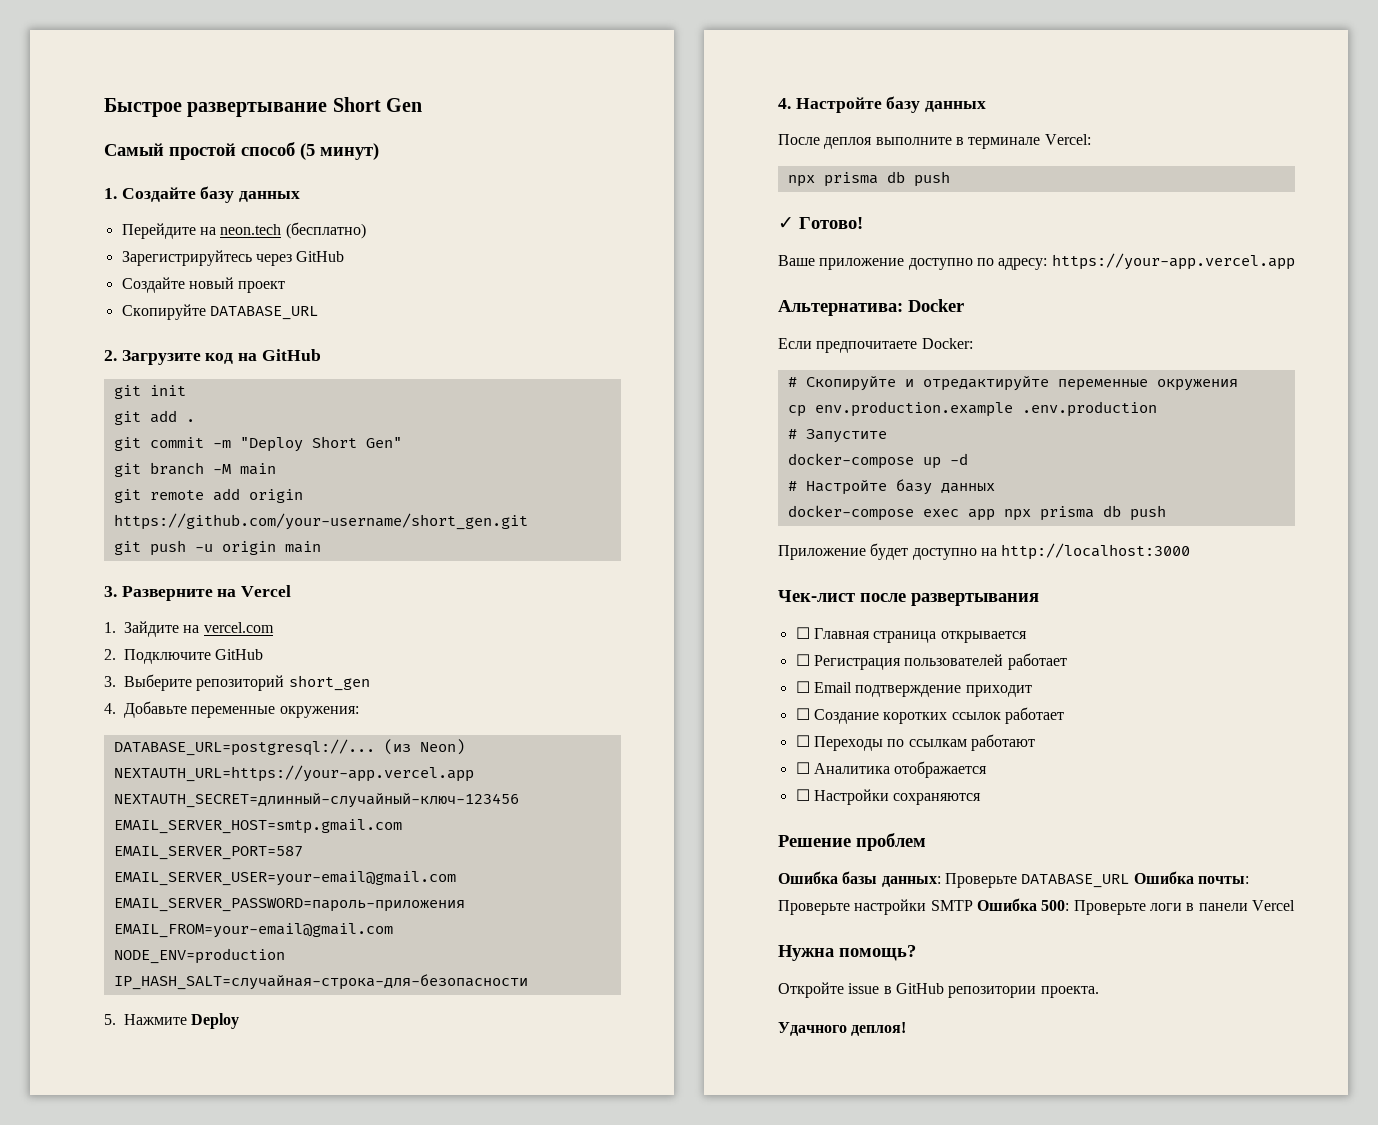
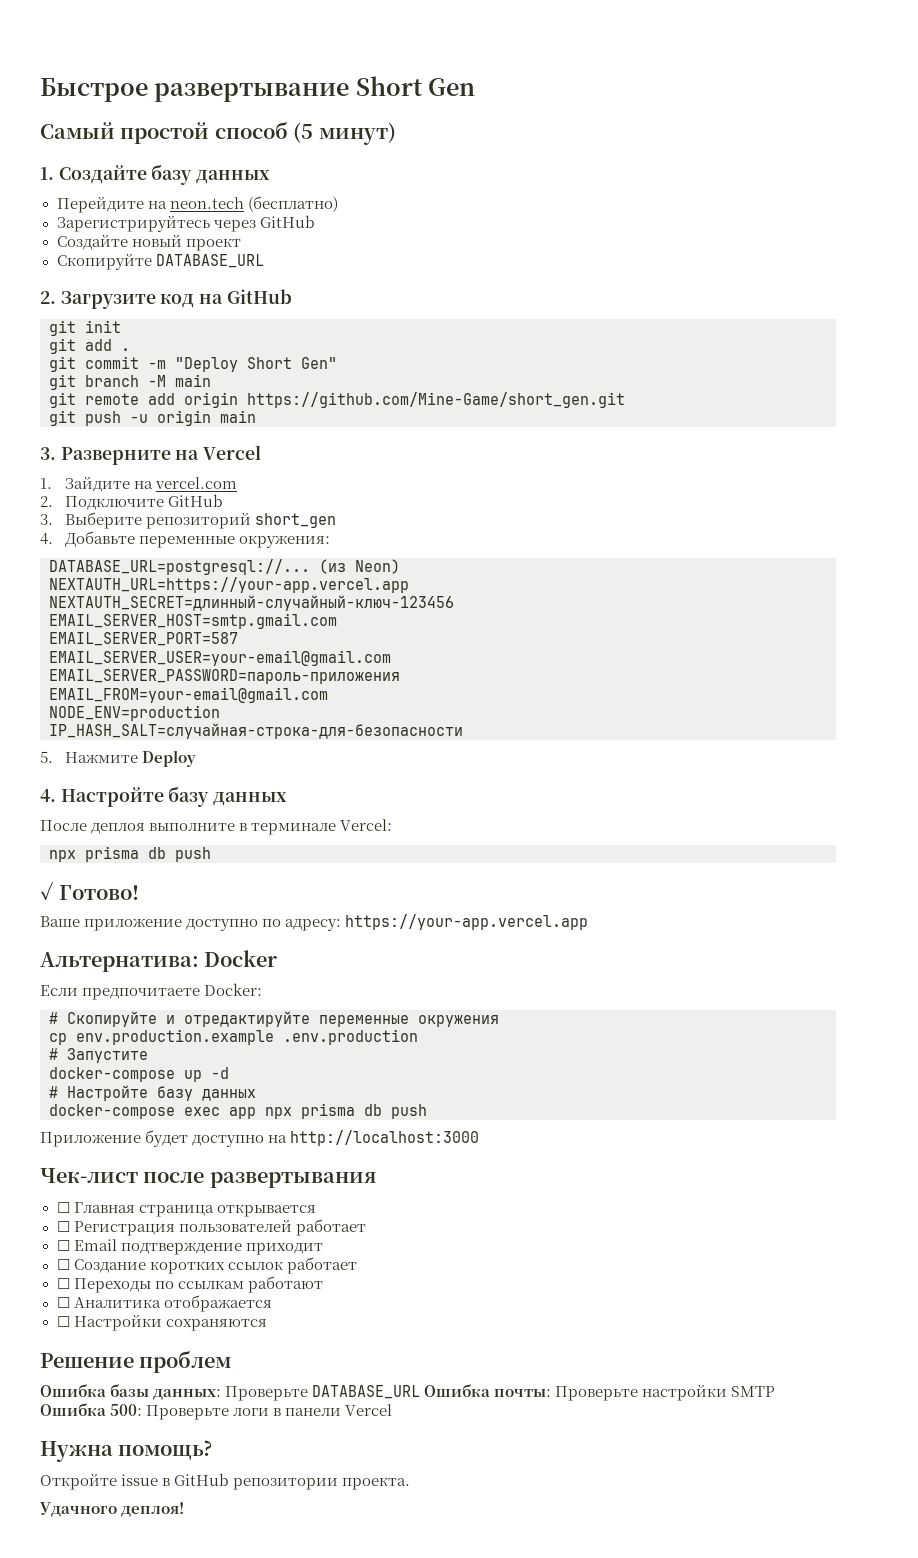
[113,513,528,530] https://github.com/your-username/short_gen.git -> [247,392,625,408] https://github.com/Mine-Game/short_gen.git

